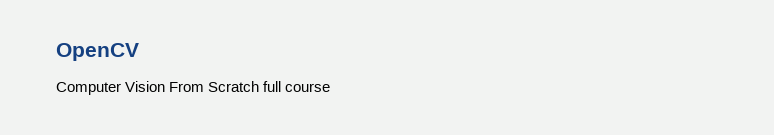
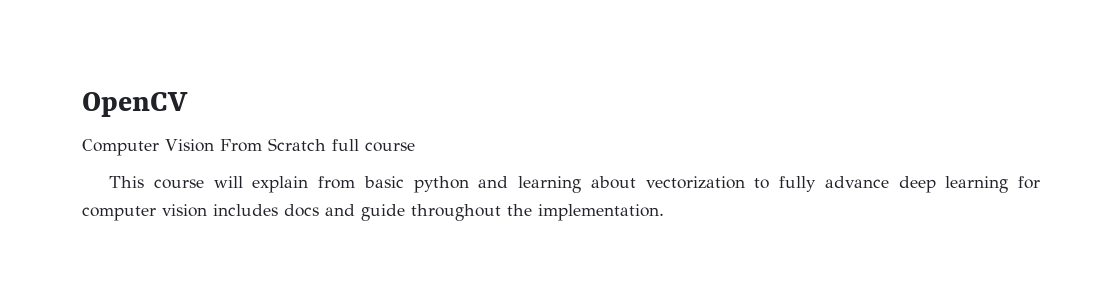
(331, 87) none -> [109,176,1041,193] [82,204,664,221] // This course will explain from basic python and learning about vectorization to fully advance deep learning for computer vision includes docs and guide throughout the implementation.

